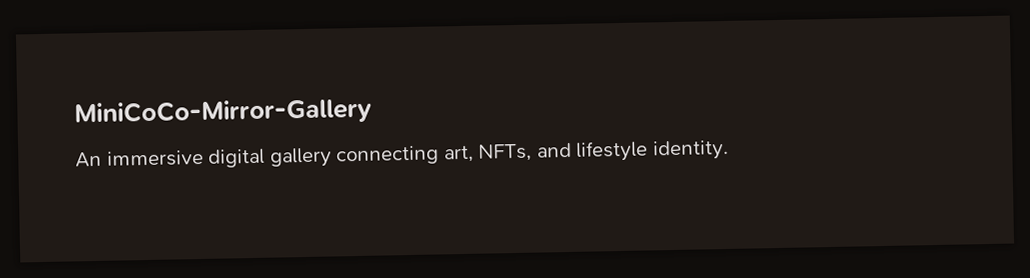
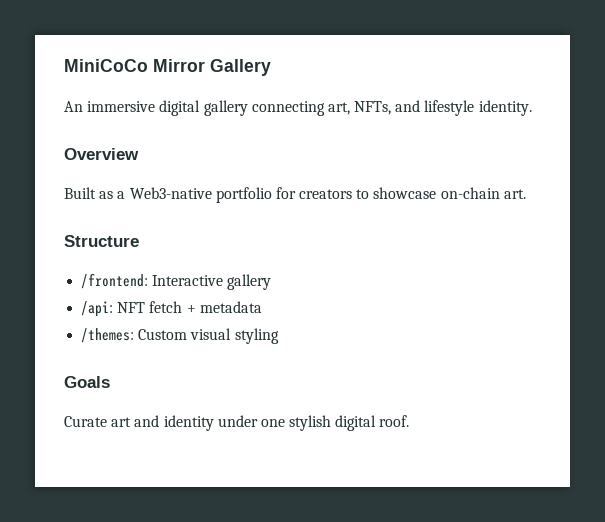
[74,97,372,128] MiniCoCo-Mirror-Gallery -> [64,59,271,76] MiniCoCo Mirror Gallery
(729, 150) none -> [64,148,139,160] [64,187,526,203] [64,235,139,247] [81,273,272,290] [81,301,262,317] [81,328,279,344] [64,376,110,388] [64,415,410,431] // Overview // Built as a Web3-native portfolio for creators to showcase on-chain art. // Structure // /frontend: Interactive gallery // /api: NFT fetch + metadata // /themes: Custom visual styling // Goals // Curate art and identity under one stylish digital roof.

